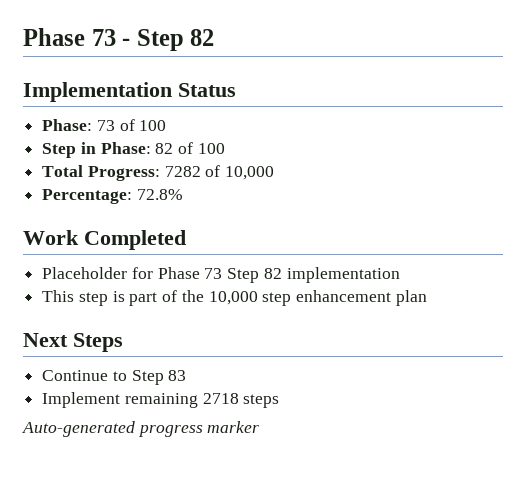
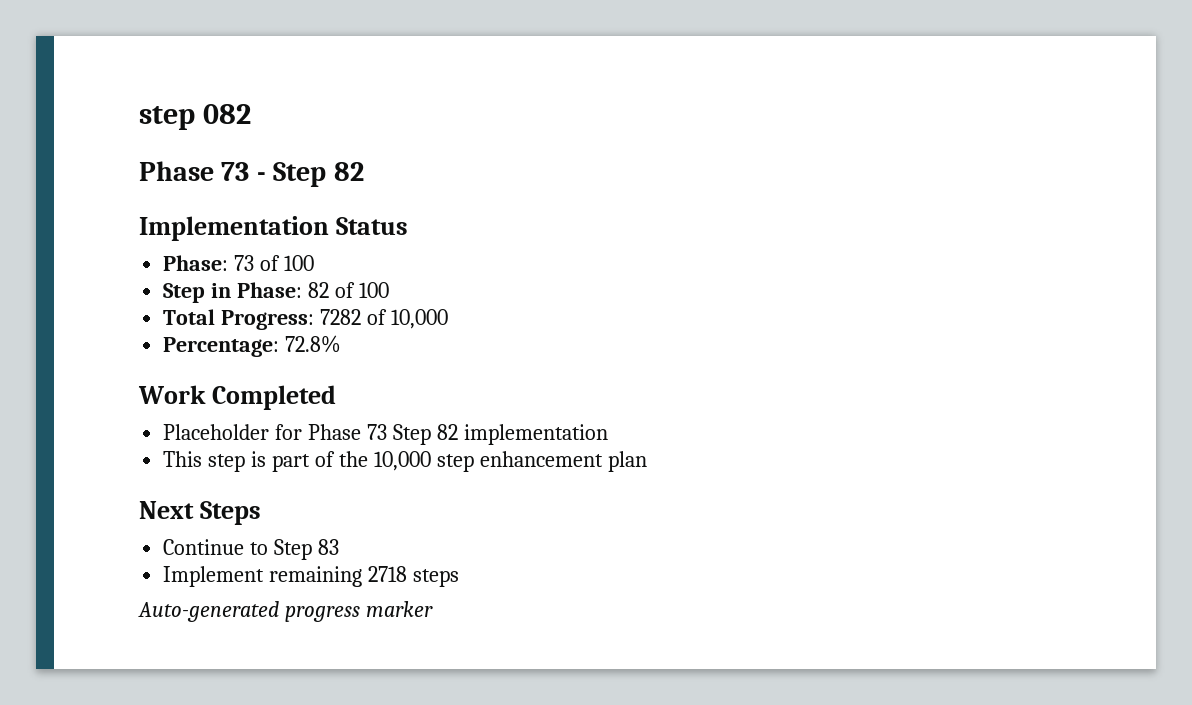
(23, 37) none -> [139,104,252,130] step 082 //

